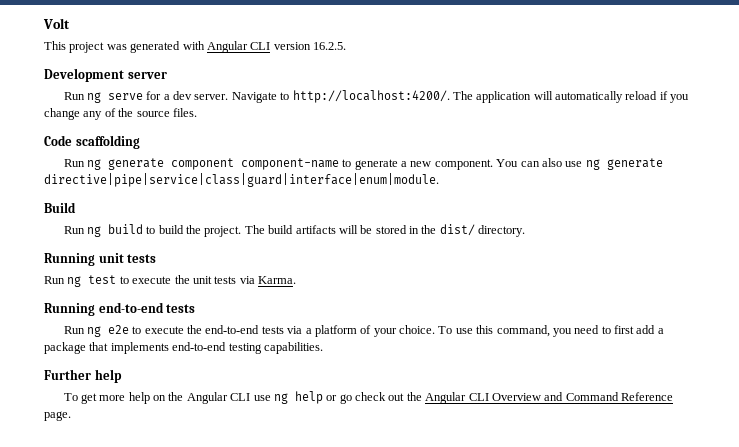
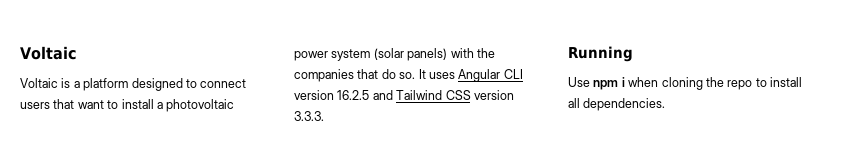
[43,18,70,29] [44,41,346,53] [44,68,167,82] [63,90,690,103] [44,108,197,120] [44,135,140,149] [63,158,663,170] [44,173,439,187] [44,202,76,213] [63,224,526,237] [44,253,157,266] [44,275,296,287] [44,302,196,316] [63,325,664,337] [44,342,323,354] [44,369,122,383] [63,391,674,404] [44,411,71,421] Volt // This project was generated with Angular CLI version 16.2.5. // Development server // Run ng serve for a dev server. Navigate to http://localhost:4200/. The application will automatically reload if you change any of the source files. // Code scaffolding // Run ng generate component component-name to generate a new component. You can also use ng generate directive|pipe|service|class|guard|interface|enum|module. // Build // Run ng build to build the project. The build artifacts will be stored in the dist/ directory. // Running unit tests // Run ng test to execute the unit tests via Karma. // Running end-to-end tests // Run ng e2e to execute the end-to-end tests via a platform of your choice. To use this command, you need to first add a package that implements end-to-end testing capabilities. // Further help // To get more help on the Angular CLI use ng help or go check out the Angular CLI Overview and Command Reference page. -> [20,46,77,60] [20,78,247,91] [20,99,235,112] [294,48,495,61] [294,69,523,82] [294,90,514,100] [294,111,324,121] [568,46,633,62] [568,77,802,90] [568,98,666,111] Voltaic // Voltaic is a platform designed to connect users that want to install a photovoltaic power system (solar panels) with the companies that do so. It uses Angular CLI version 16.2.5 and Tailwind CSS version 3.3.3. // Running // Use npm i when cloning the repo to install all dependencies.

